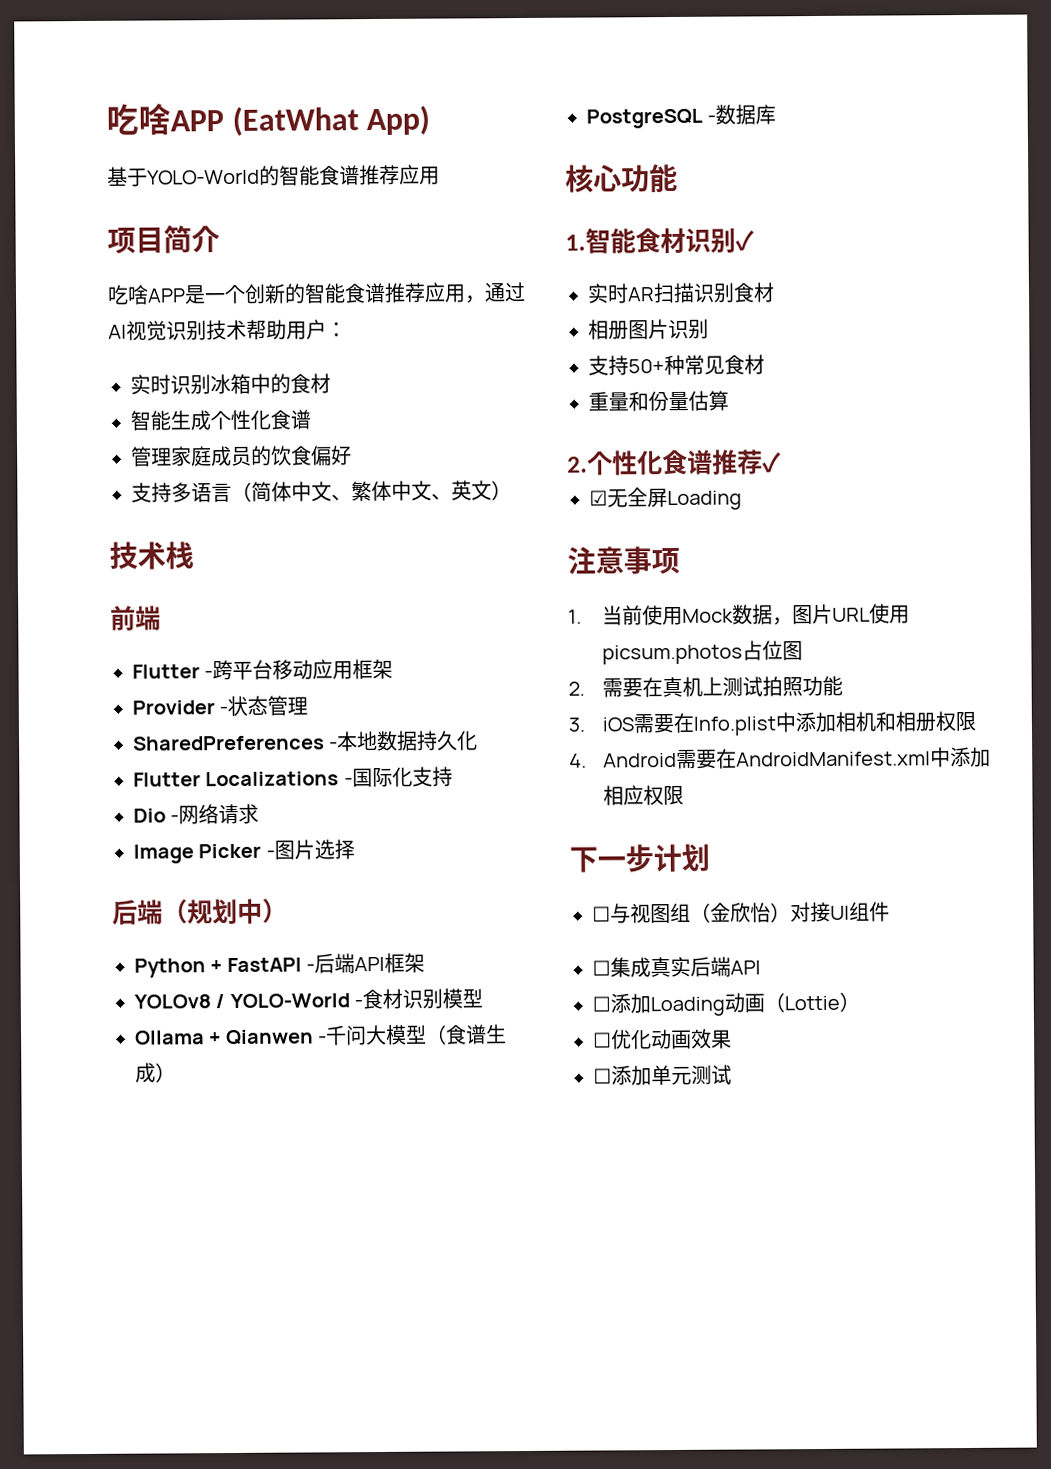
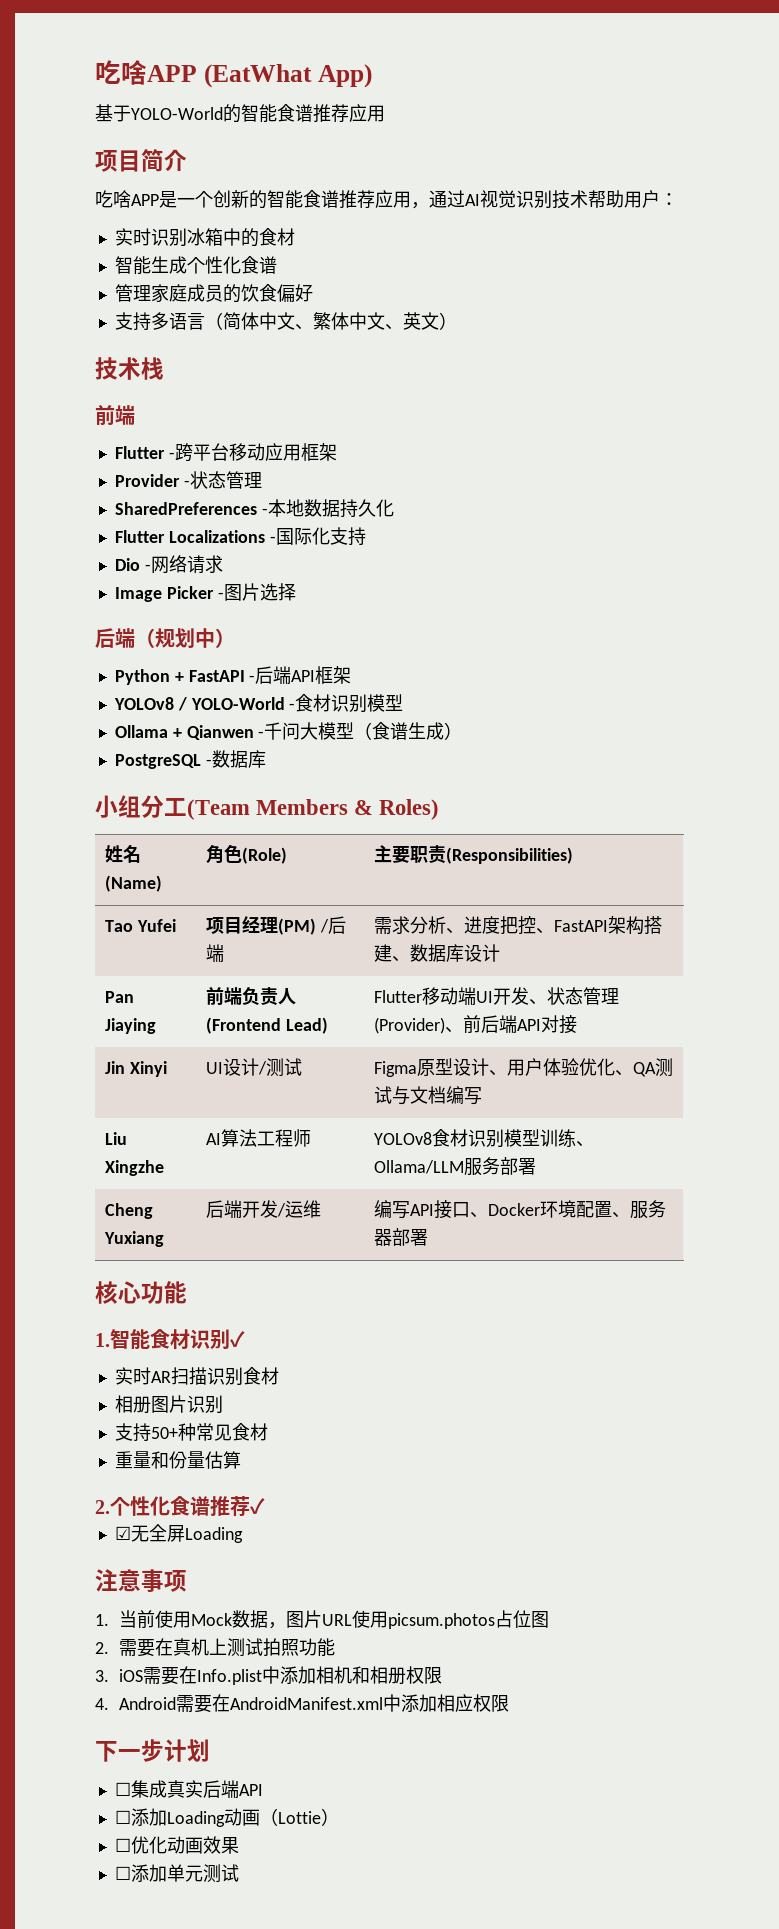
(777, 114) none -> [95,795,440,820] [104,845,141,863] [104,875,162,892] [205,844,287,864] [373,845,573,864] [104,919,176,932] [205,916,346,935] [205,944,224,962] [373,916,662,935] [373,944,500,962] [104,991,134,1003] [104,1018,156,1034] [205,987,296,1006] [205,1017,328,1034] [373,987,619,1005] [373,1015,577,1034] [104,1061,167,1077] [205,1058,302,1077] [373,1058,673,1077] [373,1086,482,1105] [104,1132,127,1145] [104,1160,164,1176] [205,1129,311,1147] [373,1129,594,1148] [373,1157,536,1176] [104,1203,153,1219] [103,1231,164,1247] [205,1200,321,1218] [373,1200,666,1219] [373,1228,428,1246] // 小组分工(Team Members & Roles) // 姓名(Name) | 角色(Role) | 主要职责(Responsibilities) // Tao Yufei | 项目经理(PM) /后端 | 需求分析、进度把控、FastAPI架构搭建、数据库设计 // Pan Jiaying | 前端负责人(Frontend Lead) | Flutter移动端UI开发、状态管理(Provider)、前后端API对接 // Jin Xinyi | UI设计/测试 | Figma原型设计、用户体验优化、QA测试与文档编写 // Liu Xingzhe | AI算法工程师 | YOLOv8食材识别模型训练、Ollama/LLM服务部署 // Cheng Yuxiang | 后端开发/运维 | 编写API接口、Docker环境配置、服务器部署
[592,901,890,924] // ☐与视图组（金欣怡）对接UI组件 -> (210, 1750) none

